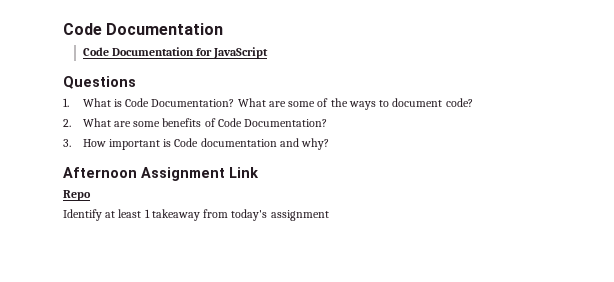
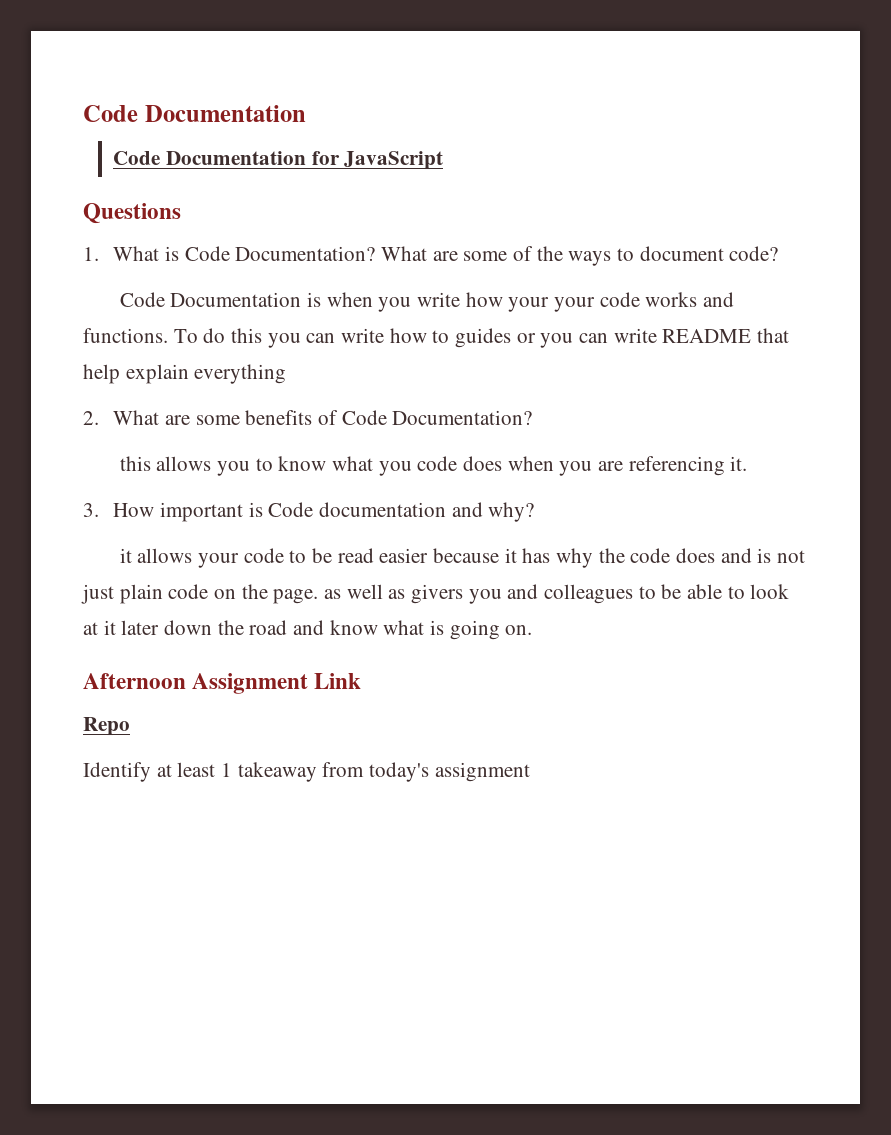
(473, 102) none -> [119,292,734,312] [83,328,790,348] [83,364,287,384] // Code Documentation is when you write how your your code works and functions. To do this you can write how to guides or you can write README that help explain everything
(328, 123) none -> [119,456,748,476] // this allows you to know what you code does when you are referencing it.
(330, 144) none -> [119,548,806,568] [81,584,790,604] [83,620,533,640] // it allows your code to be read easier because it has why the code does and is not just plain code on the page. as well as givers you and colleagues to be able to look at it later down the road and know what is going on.

